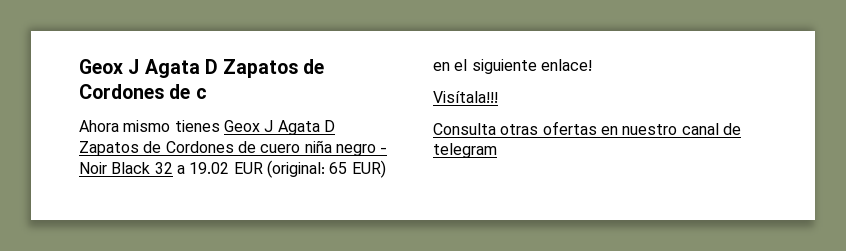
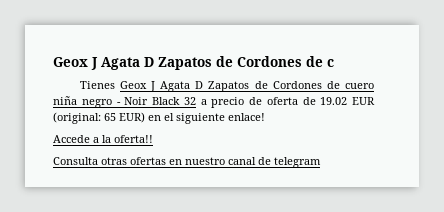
[79,120,220,132] Ahora mismo tienes -> [79,81,115,89] Tienes
(185, 169) none -> [211,97,316,108] precio de oferta de
[433,91,498,103] Visítala!!! -> [53,135,153,143] Accede a la oferta!!

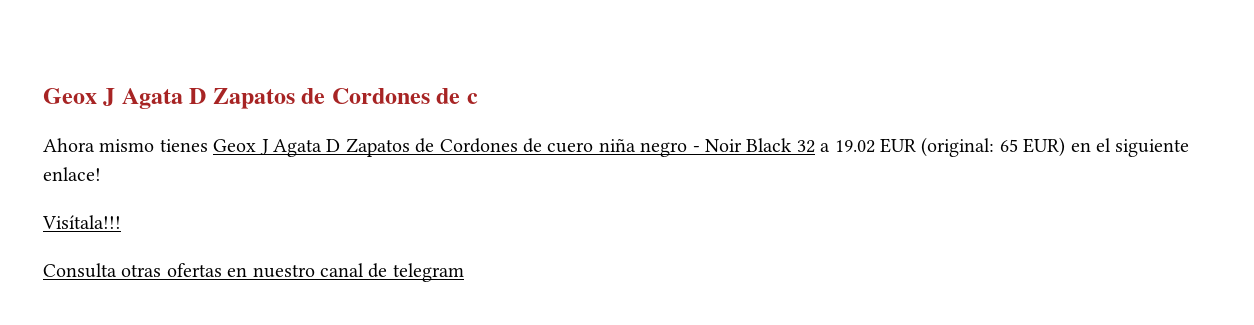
[79,81,115,89] Tienes -> [43,138,208,152] Ahora mismo tienes
[211,97,316,108] precio de oferta de -> (831, 147) none
[53,135,153,143] Accede a la oferta!! -> [42,215,121,229] Visítala!!!

